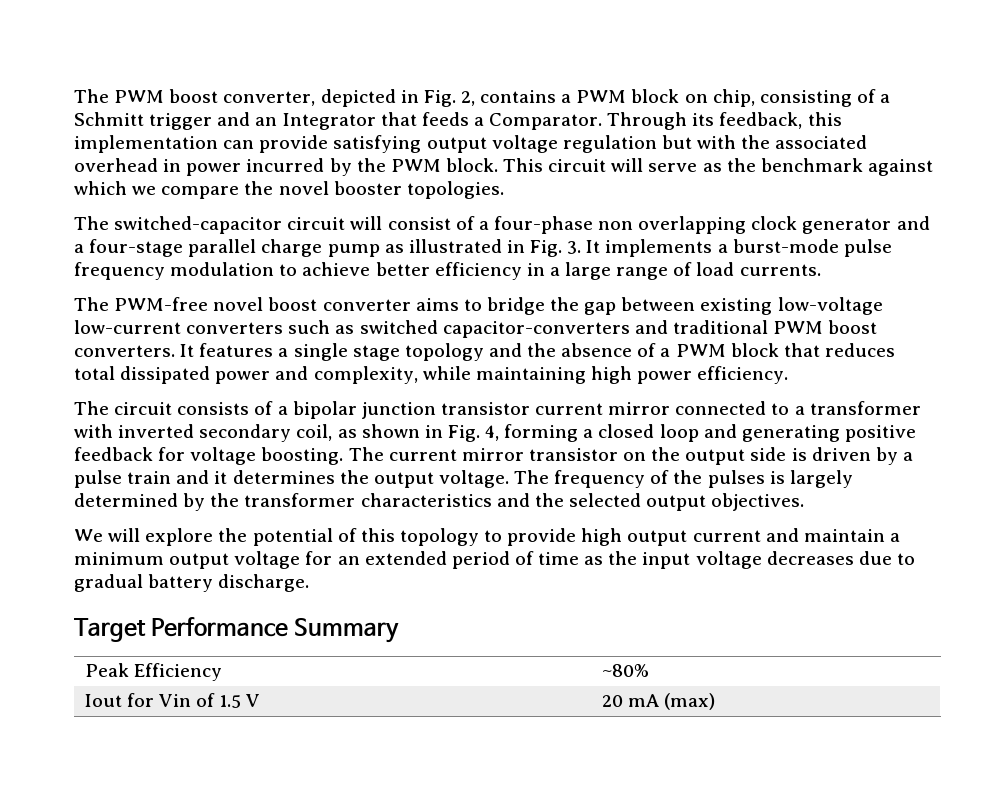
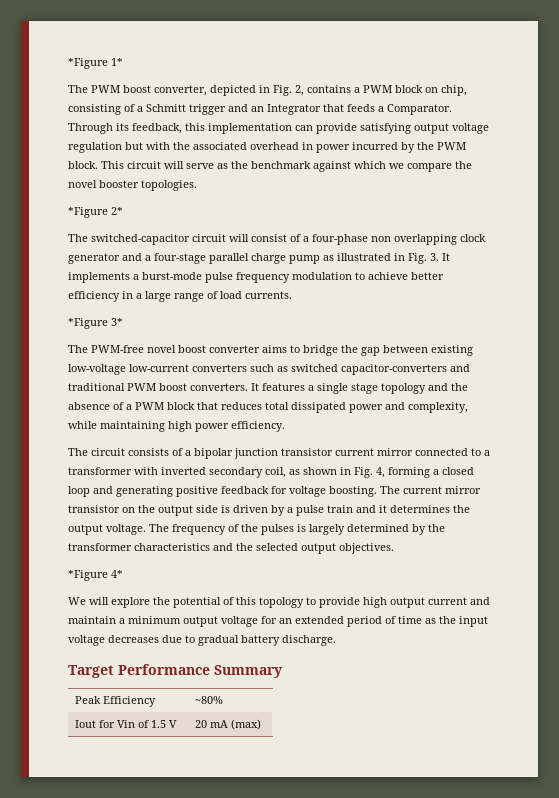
(74, 96) none -> [68,58,123,69] *Figure 1* //
(504, 190) none -> [68,207,123,218] // *Figure 2*
(821, 270) none -> [68,318,123,329] // *Figure 3*
(805, 502) none -> [68,570,123,581] // *Figure 4*

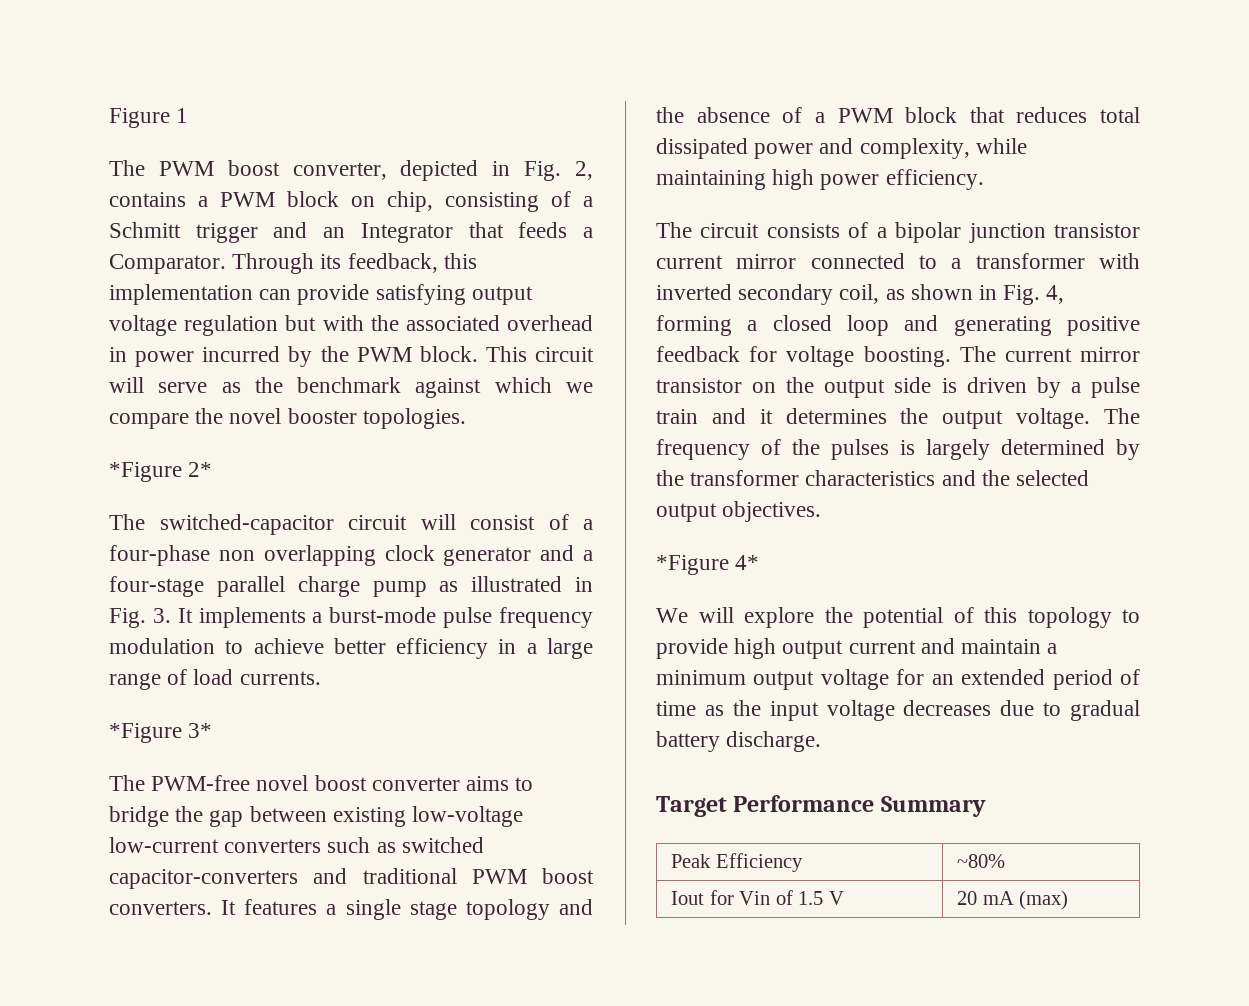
[68,58,123,69] *Figure 1* -> [109,108,189,128] Figure 1

